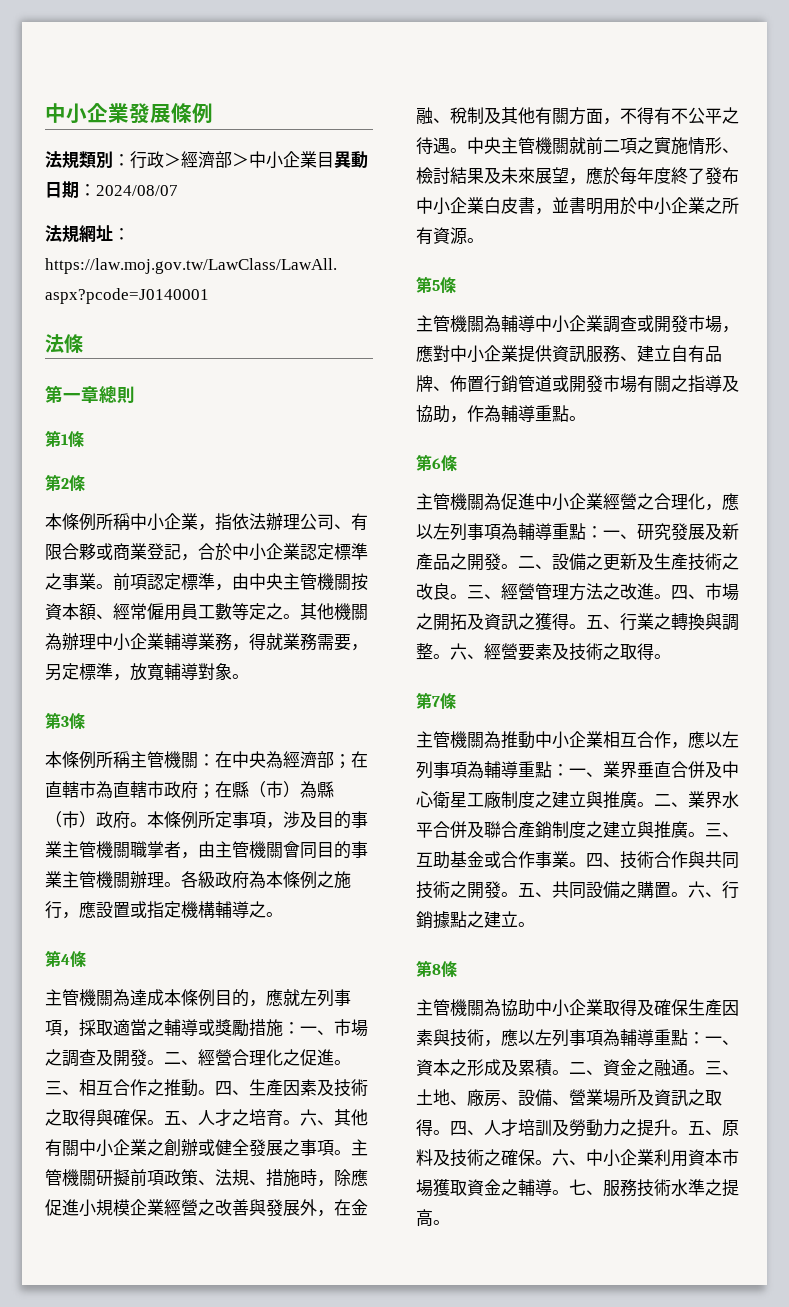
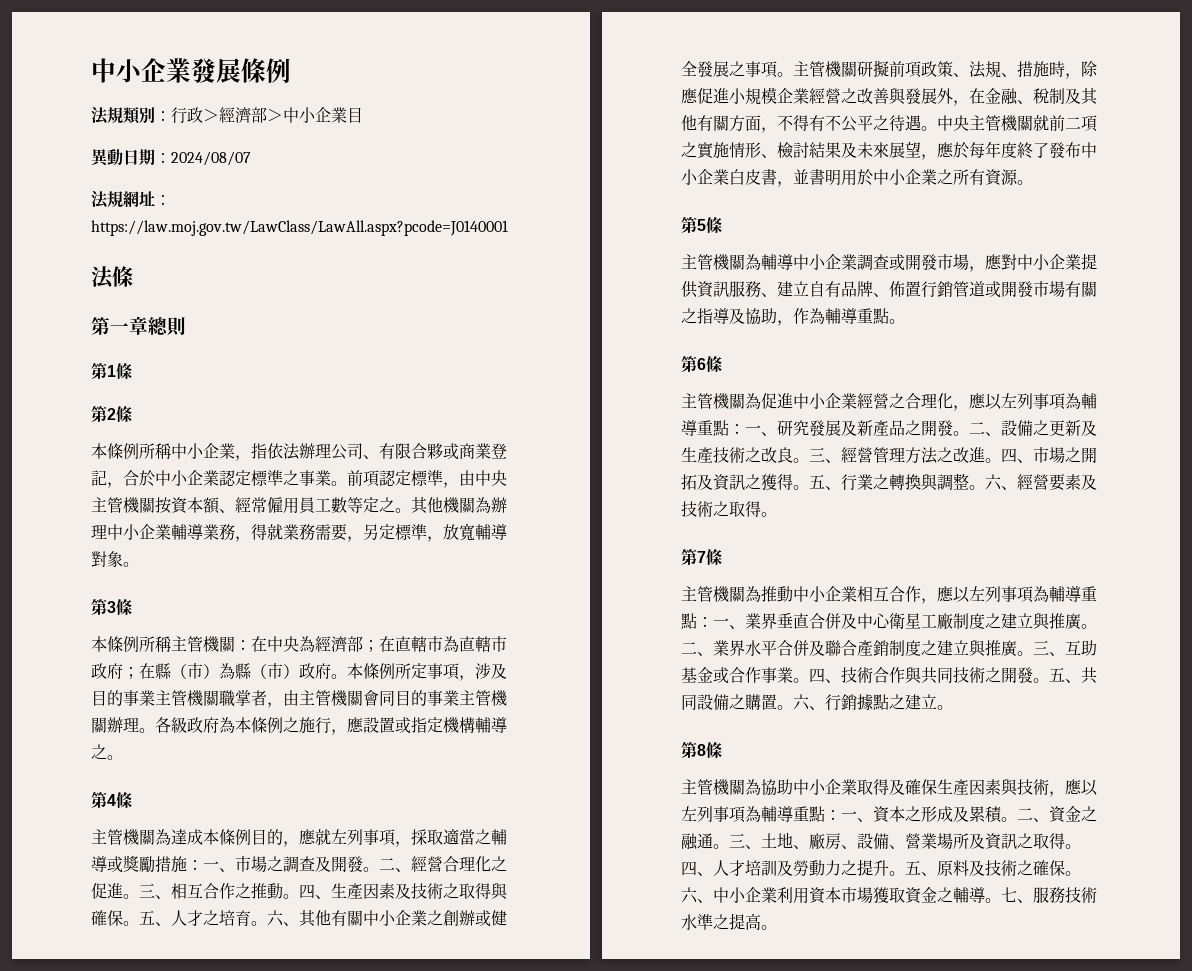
(334, 160) none -> (363, 115) //

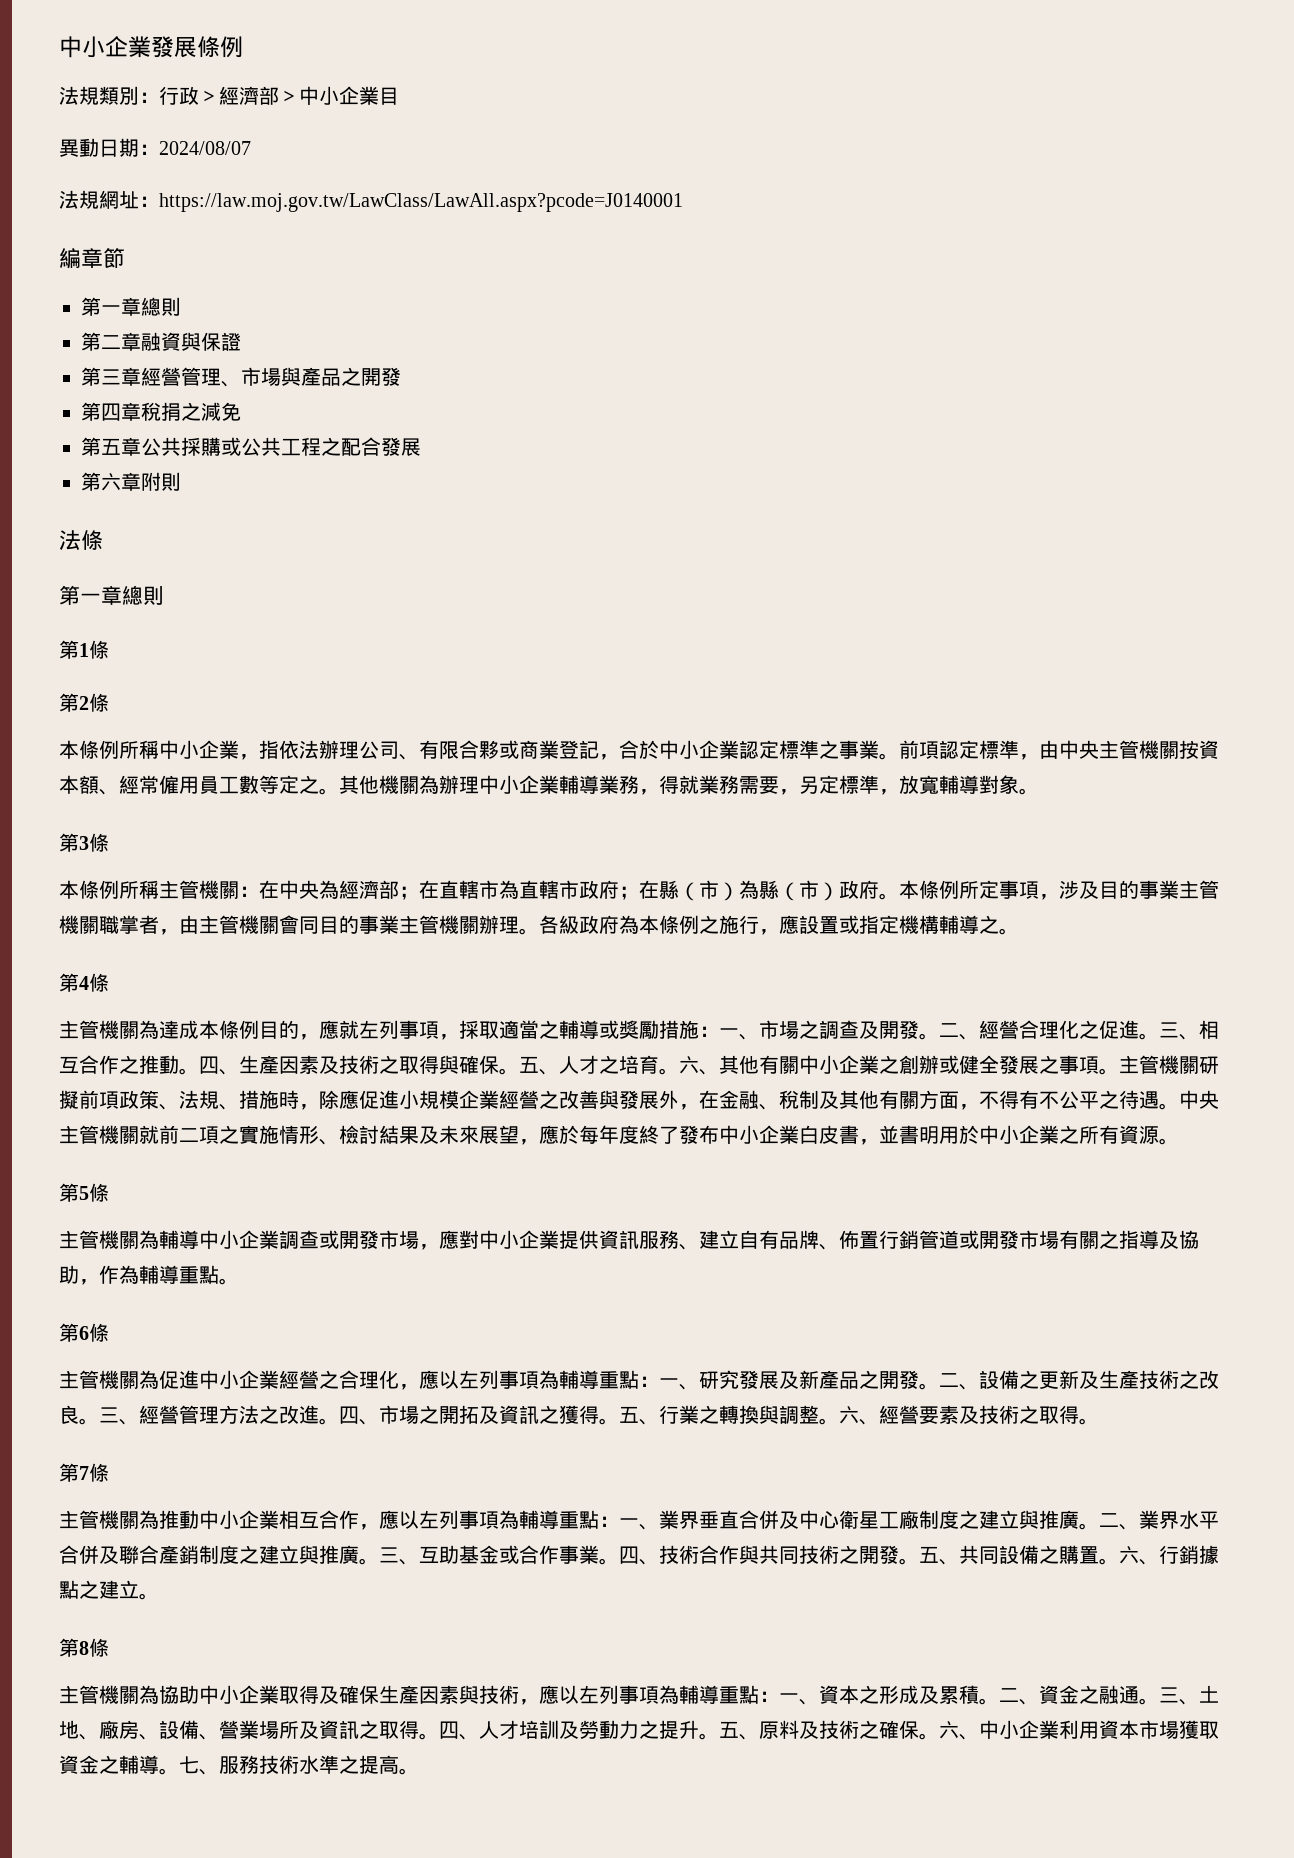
(508, 228) none -> [59,248,125,269] [81,297,181,316] [81,332,241,351] [81,367,401,387] [81,402,241,421] [81,437,421,456] [81,472,181,491] // 編章節 // 第一章總則 // 第二章融資與保證 // 第三章經營管理、市場與產品之開發 // 第四章稅捐之減免 // 第五章公共採購或公共工程之配合發展 // 第六章附則

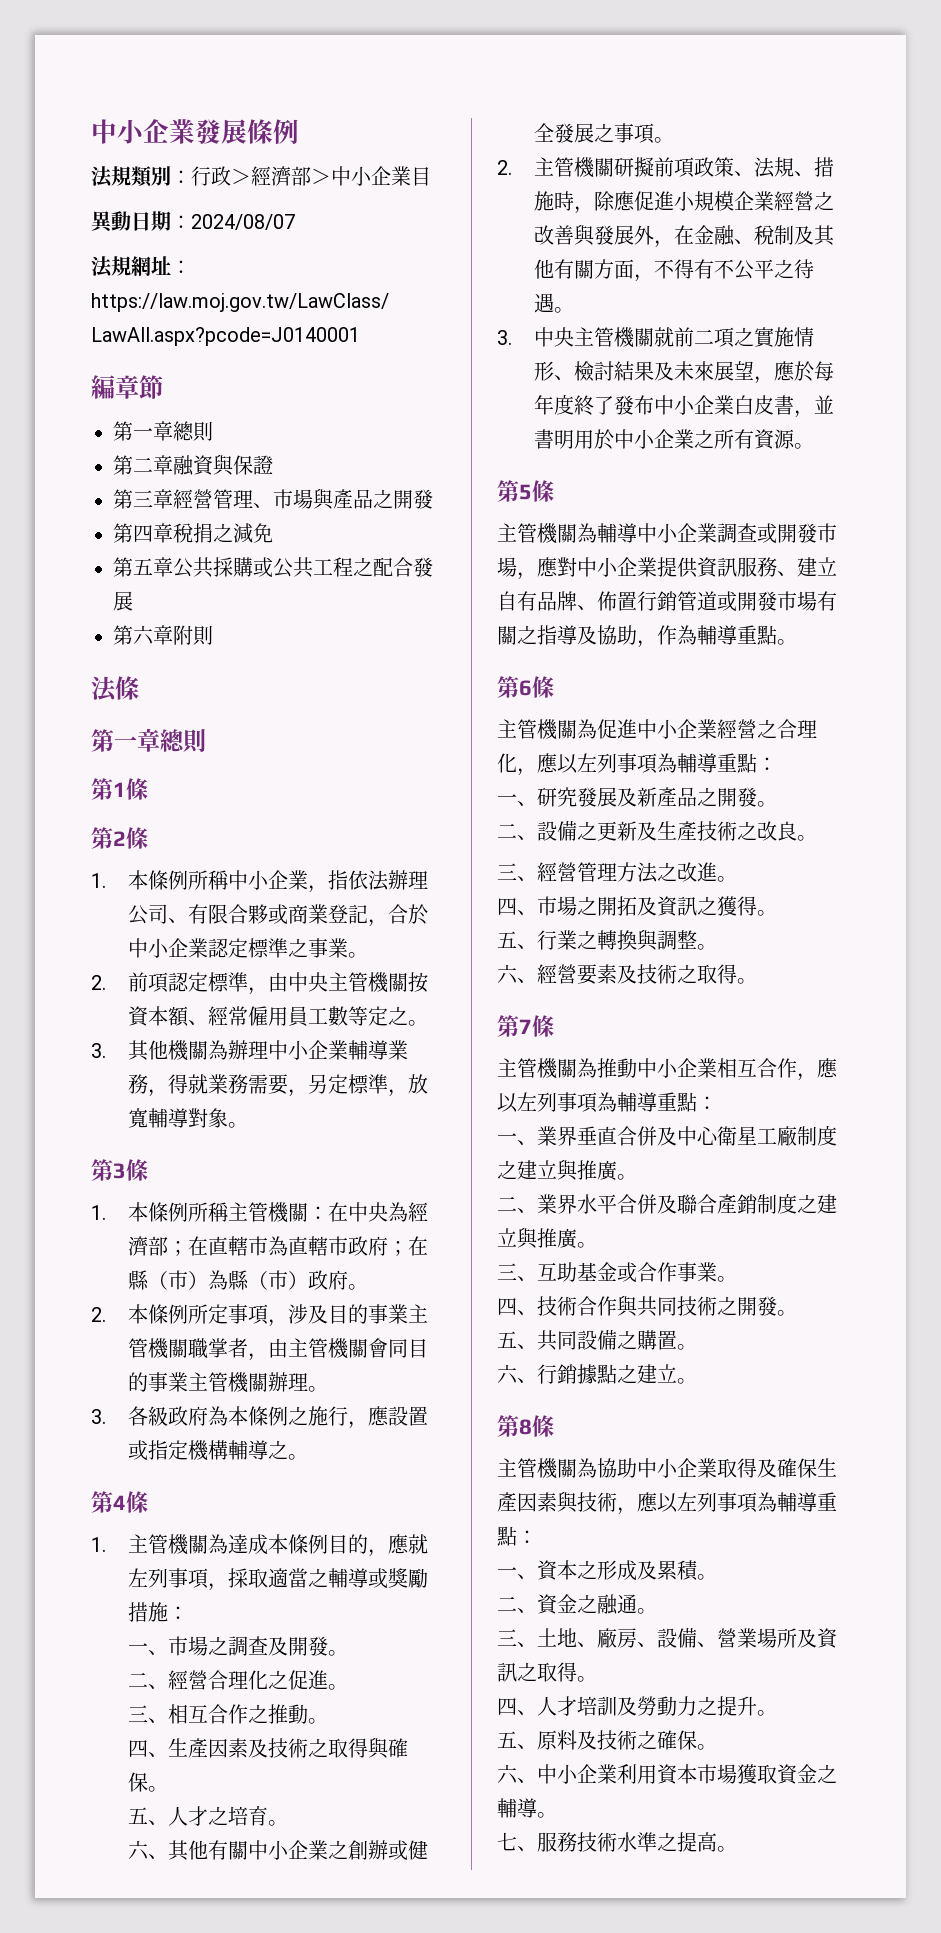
(109, 702) none -> [91,873,106,888] 1.
(899, 756) none -> [91,975,106,990] // 2.
(339, 791) none -> [91,1043,106,1058] // 3.
(109, 842) none -> [91,1205,106,1220] 1.
(899, 896) none -> [91,1307,106,1322] // 2.
(539, 931) none -> [91,1409,106,1424] // 3.
(109, 982) none -> [91,1537,106,1552] 1.
(719, 1031) none -> (188, 1613) //
(939, 1036) none -> (348, 1653) //
(1159, 1036) none -> (348, 1687) //
(199, 1071) none -> (328, 1721) //
(519, 1071) none -> (168, 1789) //
(679, 1071) none -> (288, 1823) //
(1119, 1071) none -> [497,160,512,175] // 2.
(1179, 1106) none -> [497,330,512,345] // 3.
(659, 1381) none -> (777, 764) //
(939, 1386) none -> (777, 804) //
(99, 1421) none -> (817, 838) //
(339, 1421) none -> (737, 879) //
(619, 1421) none -> (777, 913) //
(839, 1421) none -> (717, 947) //
(619, 1521) none -> (717, 1103) //
(1099, 1526) none -> (637, 1177) //
(379, 1561) none -> (597, 1245) //
(619, 1561) none -> (737, 1279) //
(919, 1561) none -> (797, 1313) //
(1119, 1561) none -> (697, 1347) //
(779, 1696) none -> (537, 1537) //
(999, 1701) none -> (717, 1577) //
(1159, 1701) none -> (657, 1611) //
(439, 1736) none -> (597, 1679) //
(719, 1736) none -> (777, 1713) //
(939, 1736) none -> (717, 1747) //
(179, 1771) none -> (557, 1815) //

